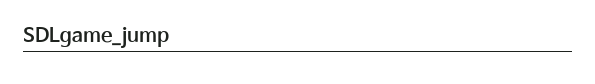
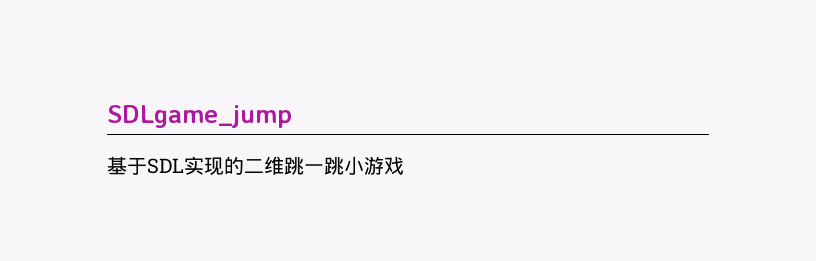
(169, 37) none -> [107,156,404,176] // 基于SDL实现的二维跳一跳小游戏

